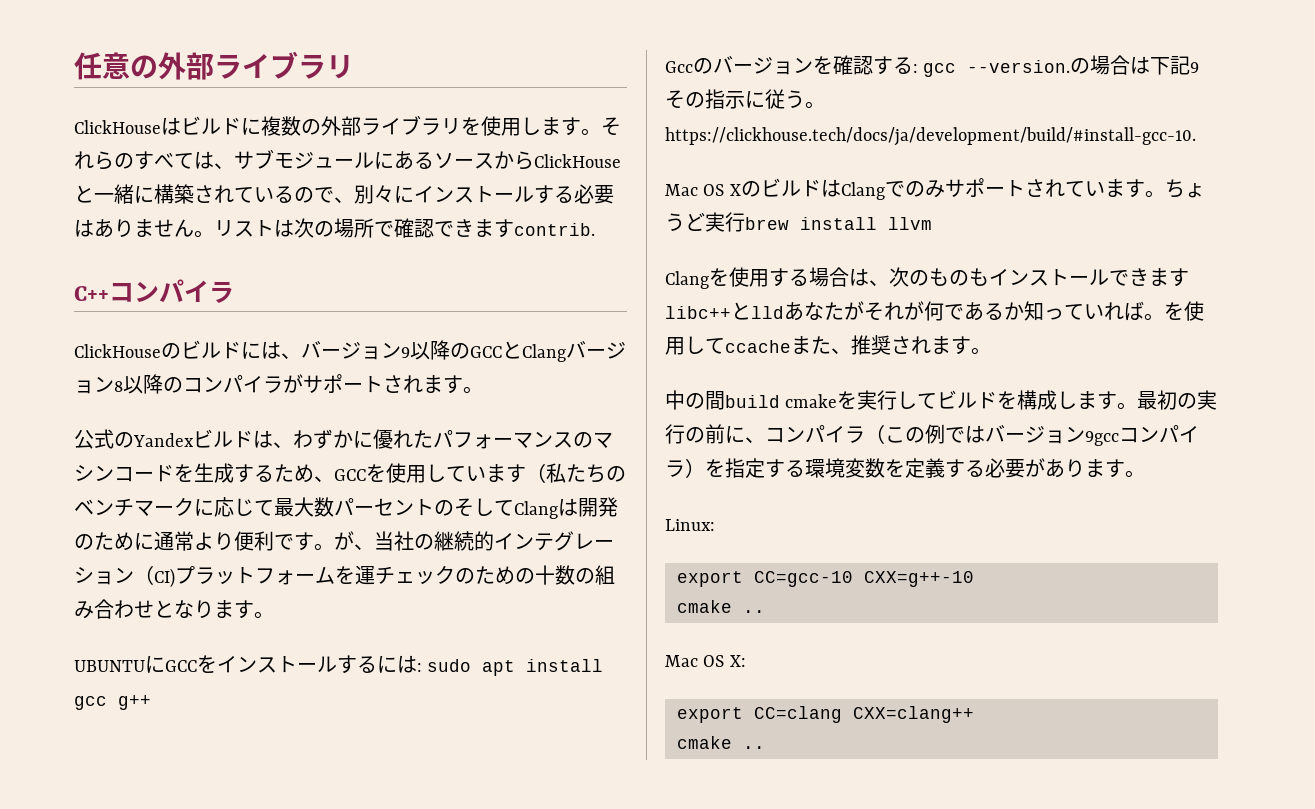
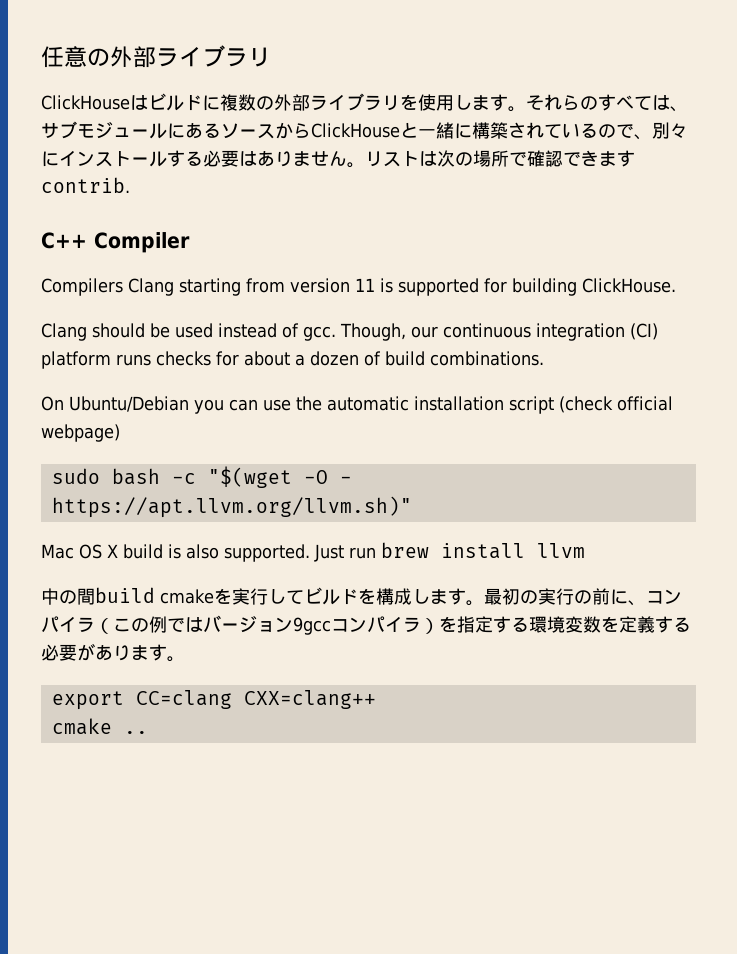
[109,279,234,303] [74,340,626,362] [74,374,483,394] [74,429,613,449] [74,463,626,483] [74,497,618,519] [74,531,614,551] [74,565,615,588] [74,599,274,619] [74,655,604,676] [74,695,151,710] [665,55,1200,77] [665,89,825,109] [665,127,1196,146] [665,178,1205,200] [665,212,932,232] [665,267,1189,289] [665,301,1204,321] [665,335,991,355] コンパイラ // ClickHouseのビルドには、バージョン9以降のGCCとClangバージョン8以降のコンパイラがサポートされます。 // 公式のYandexビルドは、わずかに優れたパフォーマンスのマシンコードを生成するため、GCCを使用しています（私たちのベンチマークに応じて最大数パーセントのそしてClangは開発のために通常より便利です。が、当社の継続的インテグレーション（CI)プラットフォームを運チェックのための十数の組み合わせとなります。 // UBUNTUにGCCをインストールするには: sudo apt install gcc g++ // Gccのバージョンを確認する: gcc --version.の場合は下記9その指示に従う。https://clickhouse.tech/docs/ja/development/build/#install-gcc-10. // Mac OS XのビルドはClangでのみサポートされています。ちょうど実行brew install llvm // Clangを使用する場合は、次のものもインストールできますlibc++とlldあなたがそれが何であるか知っていれば。を使用してccacheまた、推奨されます。 -> [94,232,190,253] [41,278,676,296] [41,323,658,341] [41,351,544,369] [41,396,673,414] [41,424,120,442] [51,466,352,488] [51,496,412,518] [41,542,585,562] Compiler // Compilers Clang starting from version 11 is supported for building ClickHouse. // Clang should be used instead of gcc. Though, our continuous integration (CI) platform runs checks for about a dozen of build combinations. // On Ubuntu/Debian you can use the automatic installation script (check official webpage) // sudo bash -c "$(wget -O - https://apt.llvm.org/llvm.sh)" // Mac OS X build is also supported. Just run brew install llvm
[665,519,715,531] [677,571,974,587] [677,600,765,613] [665,655,746,667] // Linux: // export CC=gcc-10 CXX=g++-10 // cmake .. // Mac OS X: -> (185, 659) none

